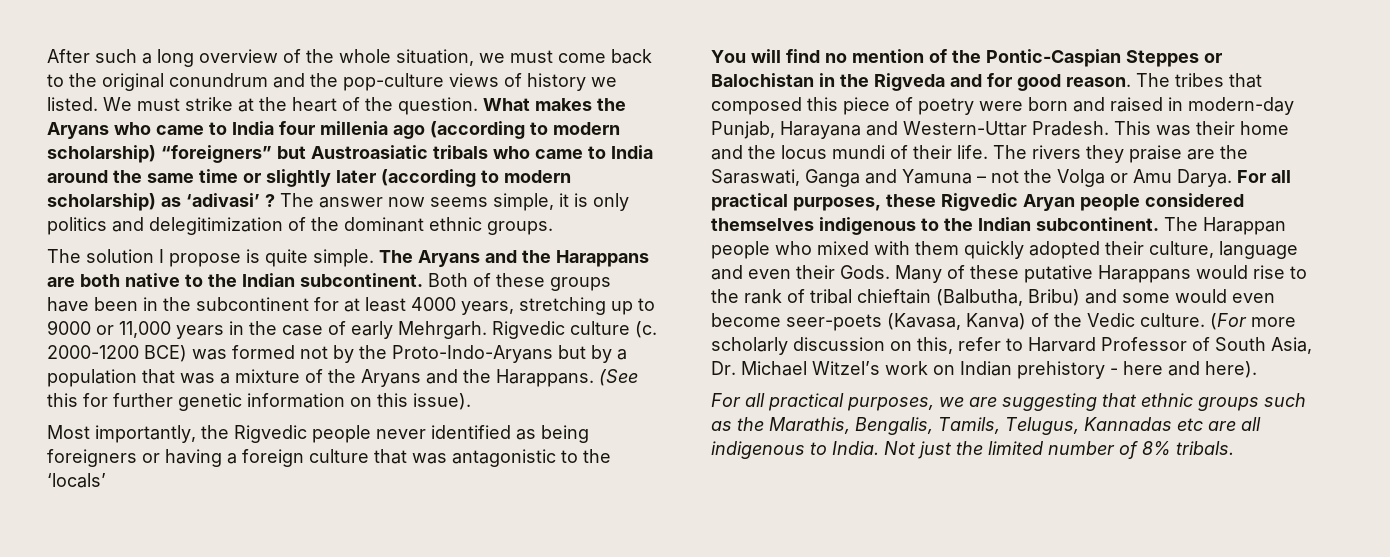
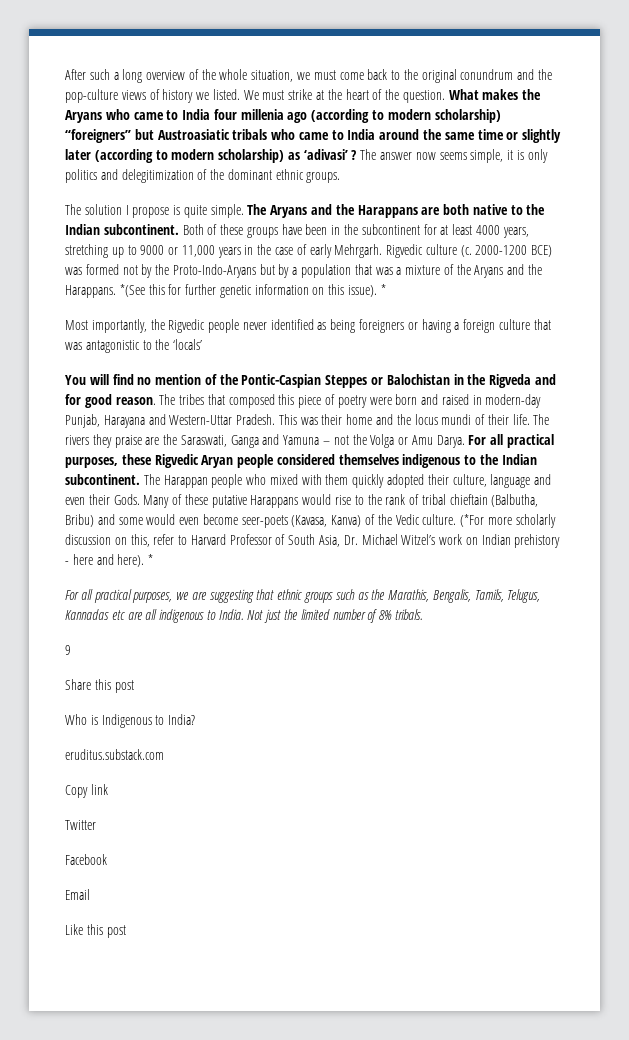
[599,369,638,386] (See -> [119,284,145,297] *(See
(471, 401) none -> [380,284,386,295] *
[1210,313,1247,330] (For -> [460,514,485,527] (*For
(1257, 369) none -> [148,554,154,565] *
(1234, 448) none -> [65,645,71,655] [65,679,134,693] [65,714,196,728] [65,749,164,760] [65,784,108,798] [65,820,96,830] [65,854,107,865] [65,889,90,900] [65,924,126,938] // 9 // Share this post // Who is Indigenous to India? // eruditus.substack.com // Copy link // Twitter // Facebook // Email // Like this post

